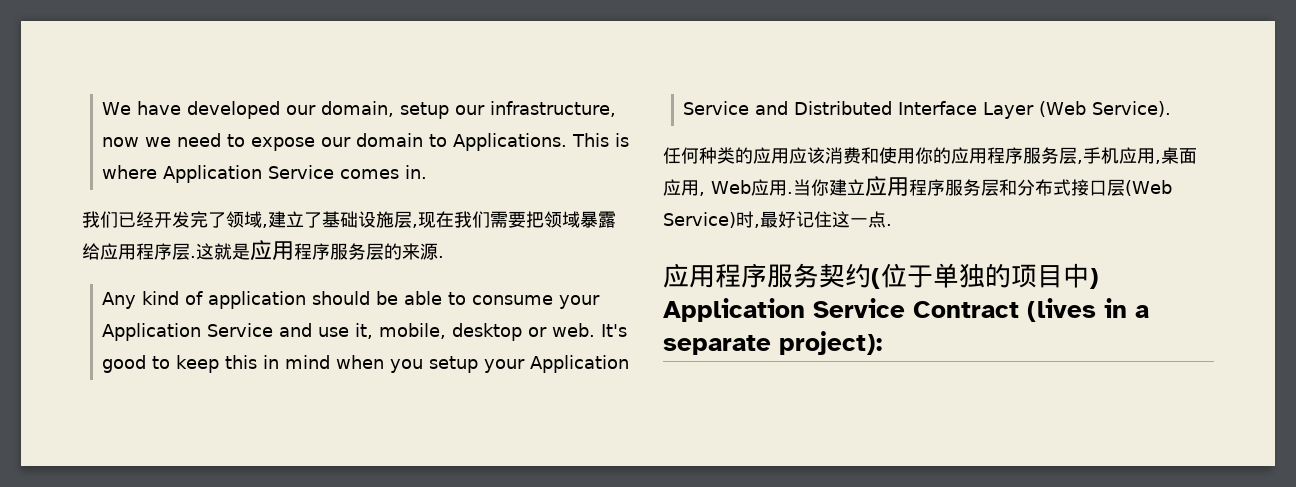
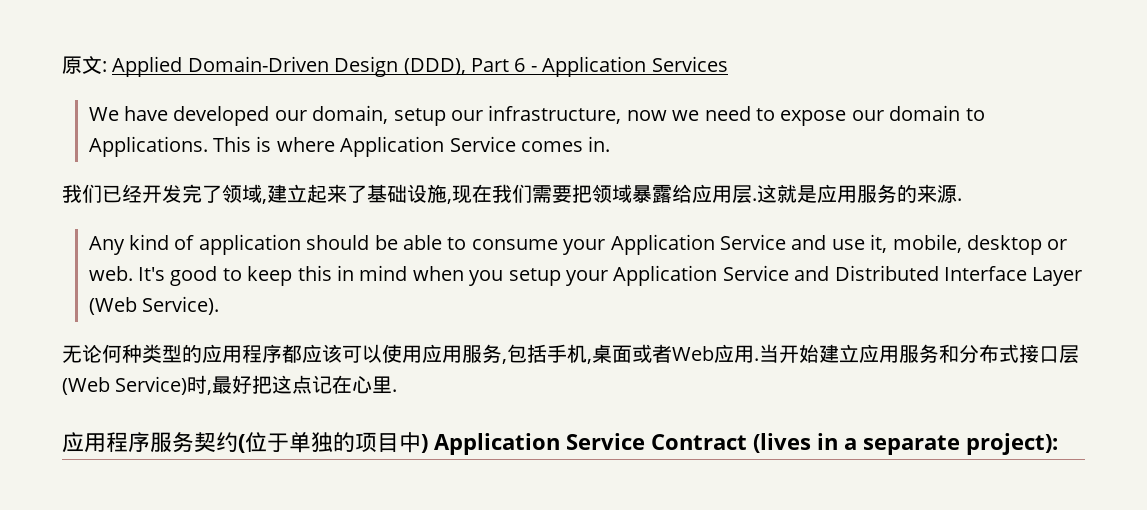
(102, 108) none -> [62,55,728,77] 原文: Applied Domain-Driven Design (DDD), Part 6 - Application Services //
(304, 219) none -> [307,184,347,203] 起来
[394,211,412,228] 层 -> (447, 193) none
[136,243,172,260] 程序 -> (732, 194) none
[294,243,384,260] 程序服务层 -> [857,184,897,203] 服务
[663,147,1197,164] [663,179,705,196] 任何种类的应用应该消费和使用你的应用程序服务层,手机应用,桌面应用, -> [62,344,672,364] 无论何种类型的应用程序都应该可以使用应用服务,包括手机,桌面或者
[810,179,829,196] 你 -> [779,344,819,363] 开始
[908,179,999,196] 程序服务层 -> [899,344,939,363] 服务
[796,211,886,228] 记住这一点 -> [252,375,393,394] 把这点记在心里

